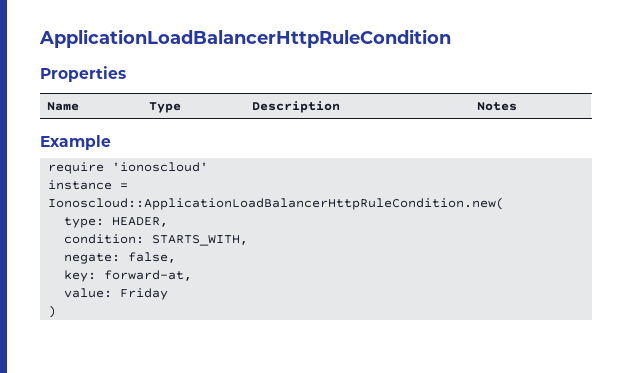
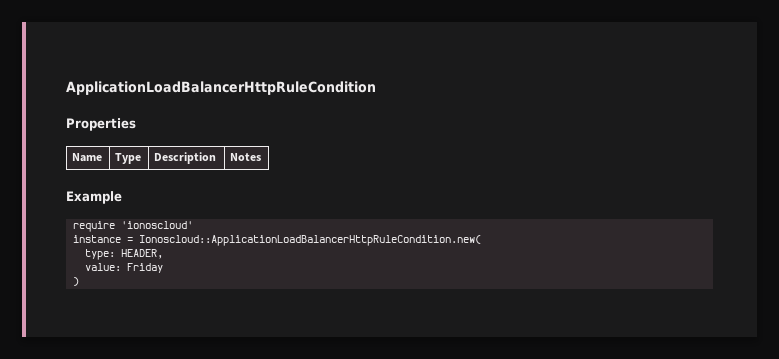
[64,234,249,246] [64,252,177,264] [64,270,193,282] // condition: STARTS_WITH, // negate: false, // key: forward-at, -> (164, 254) none

